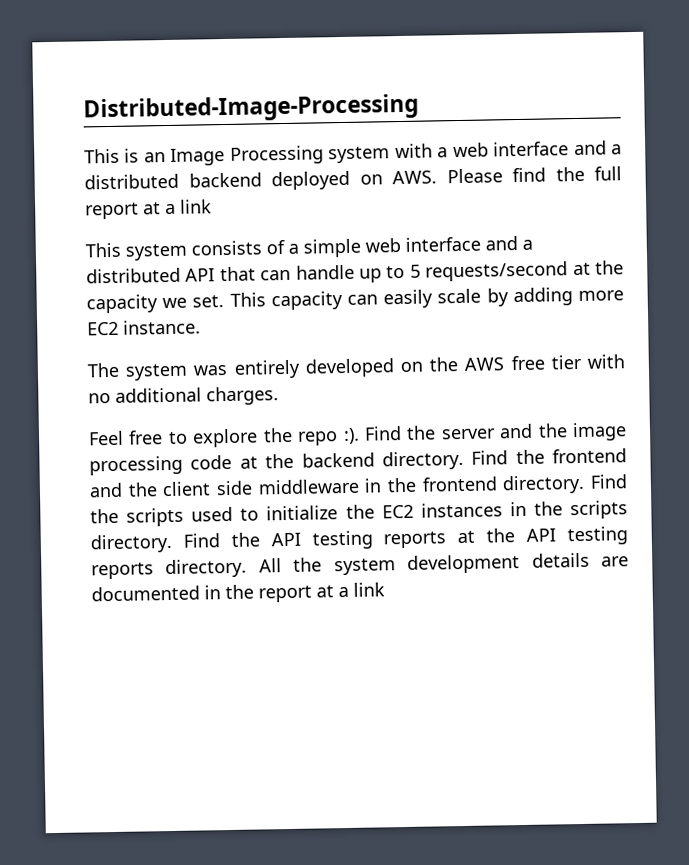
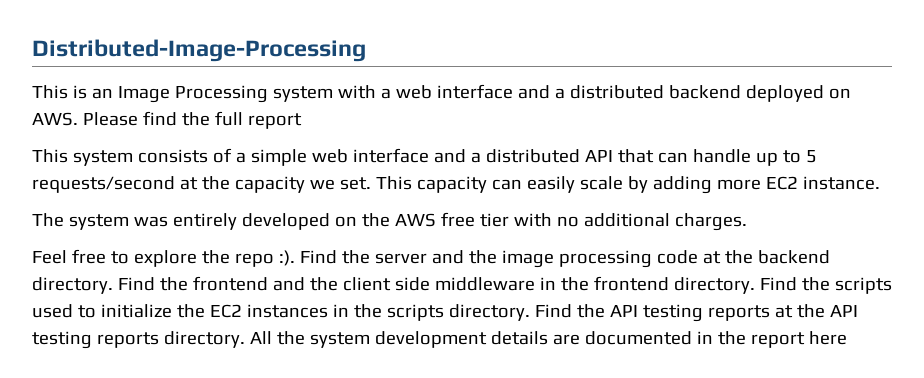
[143,199,212,215] at a link -> (302, 121) none
[316,582,385,598] at a link -> [808,331,847,345] here

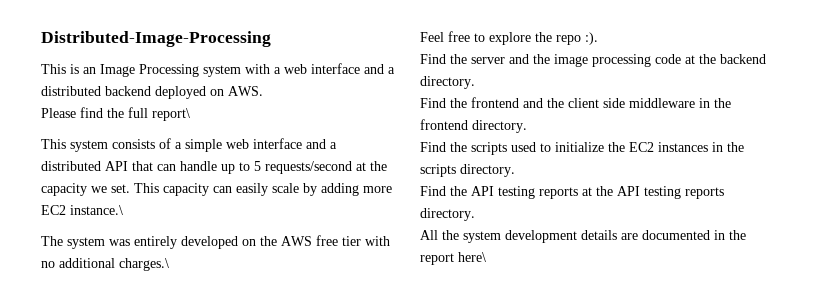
(78, 119) none -> (263, 91) //
[247,113,302,129] report -> [152,108,190,121] report\
[802,176,880,190] instance. -> [70,205,123,215] instance.\
[674,213,747,231] charges. -> [119,258,169,271] charges.\
(295, 258) none -> (598, 38) //
(113, 285) none -> (475, 82) //
(755, 285) none -> (527, 126) //
(530, 312) none -> (515, 170) //
(245, 339) none -> (475, 214) //
[808,331,847,345] here -> [458,252,486,262] here\

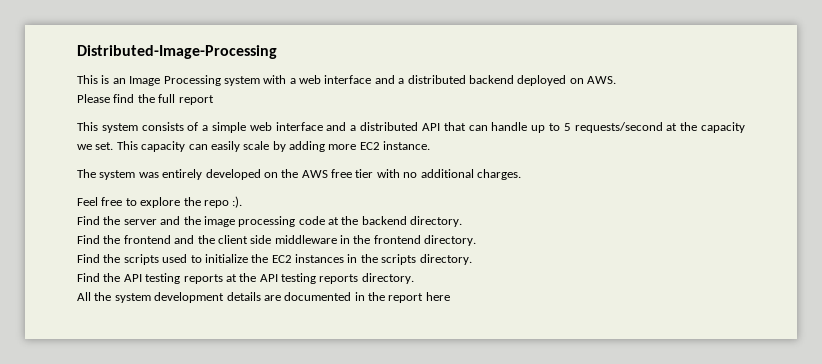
[152,108,190,121] report\ -> [178,95,214,105] report
[70,205,123,215] instance.\ -> [383,141,431,150] instance.
[119,258,169,271] charges.\ -> [476,169,521,180] charges.
[458,252,486,262] here\ -> [425,292,450,301] here

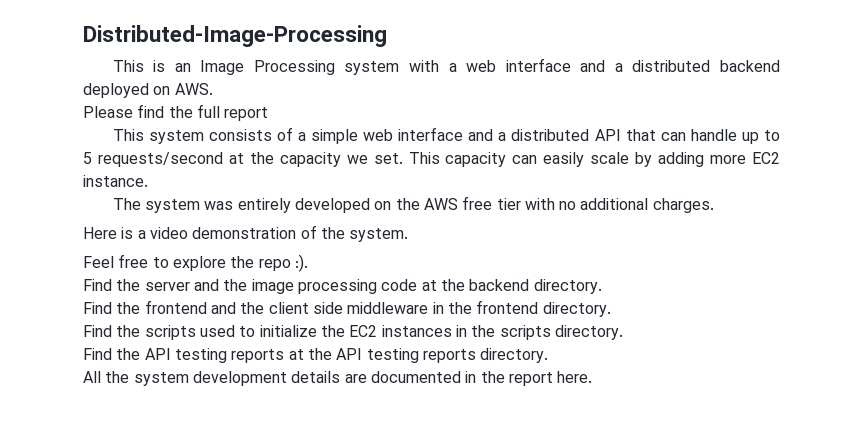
(521, 174) none -> [83,225,409,242] // Here is a video demonstration of the system.
[425,292,450,301] here -> [557,371,593,383] here.

